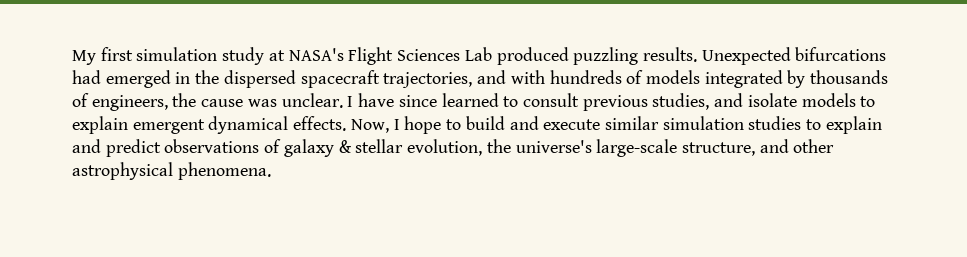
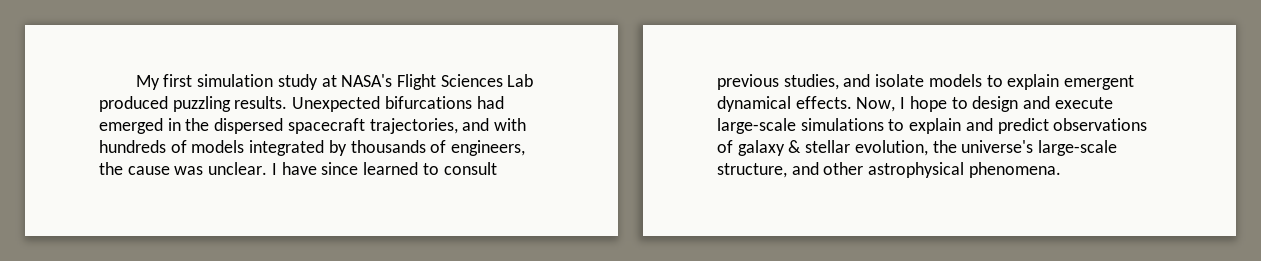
[465,116,505,130] build -> [972,96,1019,112] design
[604,116,802,130] similar simulation studies -> [717,118,884,134] large-scale simulations

